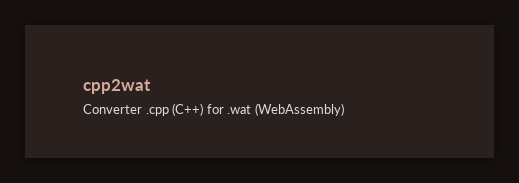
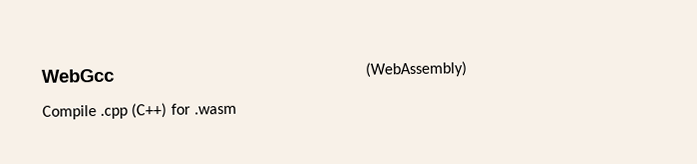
[83,79,151,94] [83,104,142,114] cpp2wat // Converter -> [41,68,114,83] [42,105,97,120] WebGcc // Compile
[227,105,252,114] .wat -> [193,105,237,115] .wasm

